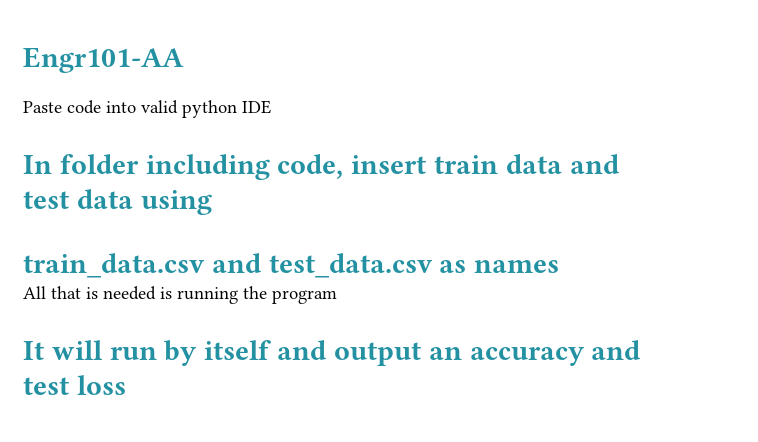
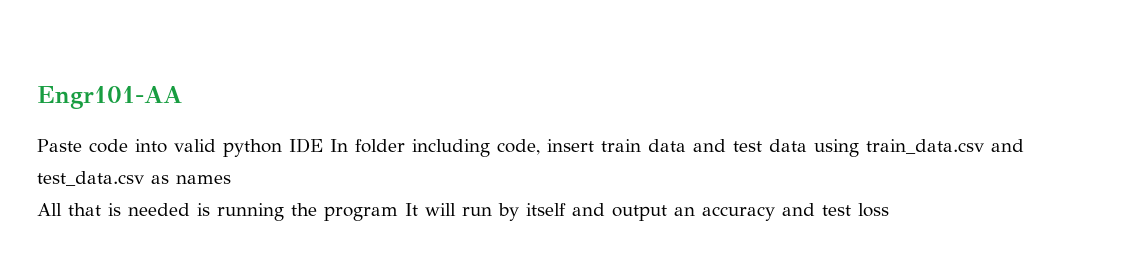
(271, 107) // -> (323, 145) none
(212, 202) // -> (859, 148) none
(337, 297) // -> (398, 213) none

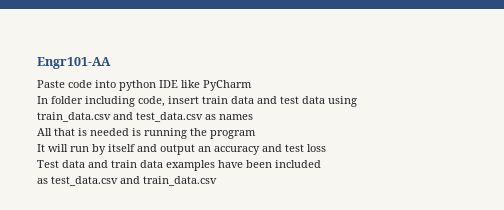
[174,139,216,152] valid -> (116, 84) none
(323, 145) none -> [181,80,252,91] like PyCharm //
(859, 148) none -> (357, 101) //
(398, 213) none -> (256, 134) //
(889, 210) none -> [37,160,321,171] [37,176,217,186] // Test data and train data examples have been included // as test_data.csv and train_data.csv

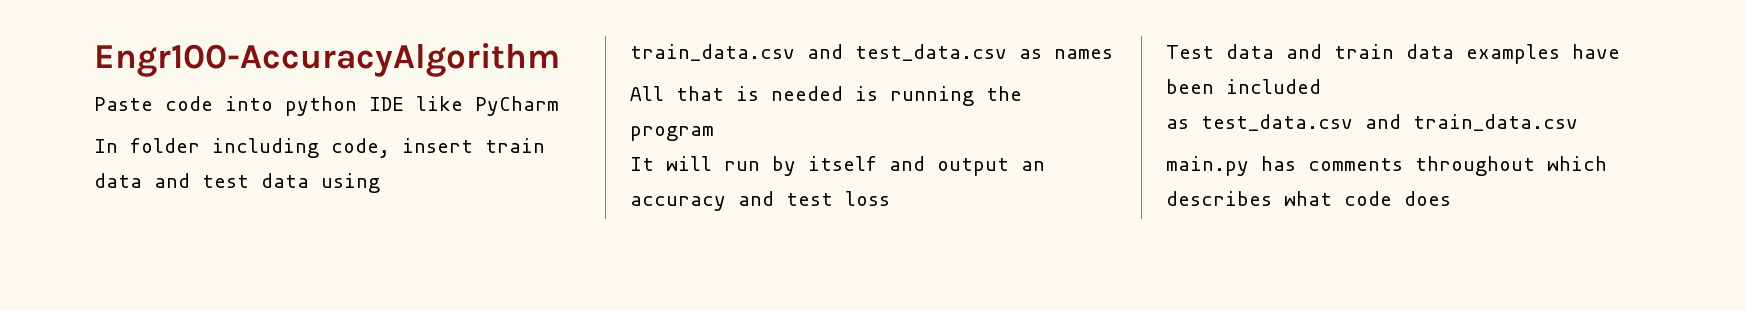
[37,57,111,69] Engr101-AA -> [94,43,560,77] Engr100-AccuracyAlgorithm
(217, 181) none -> [1166,156,1607,176] [1166,191,1451,206] // main.py has comments throughout which describes what code does

